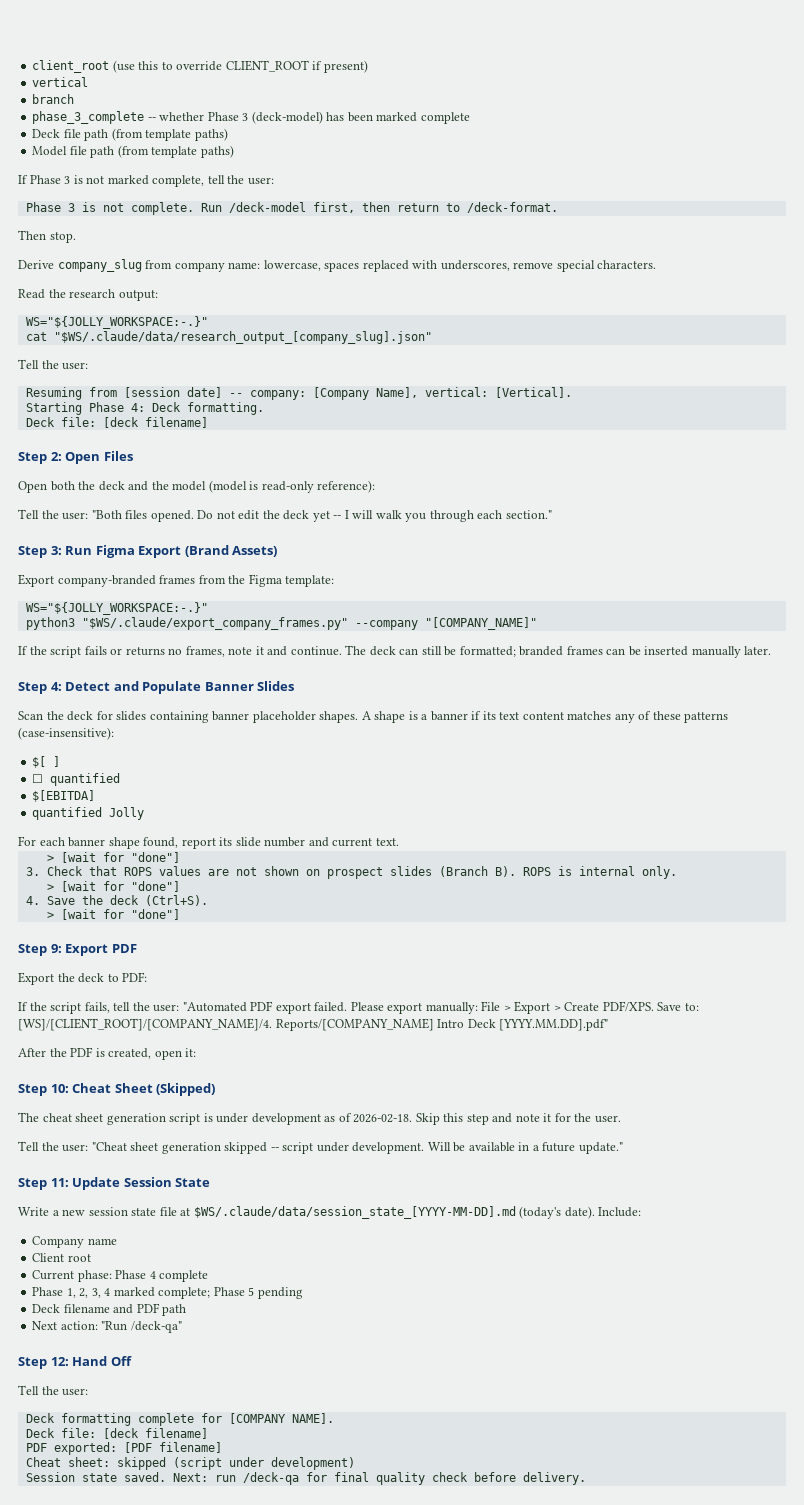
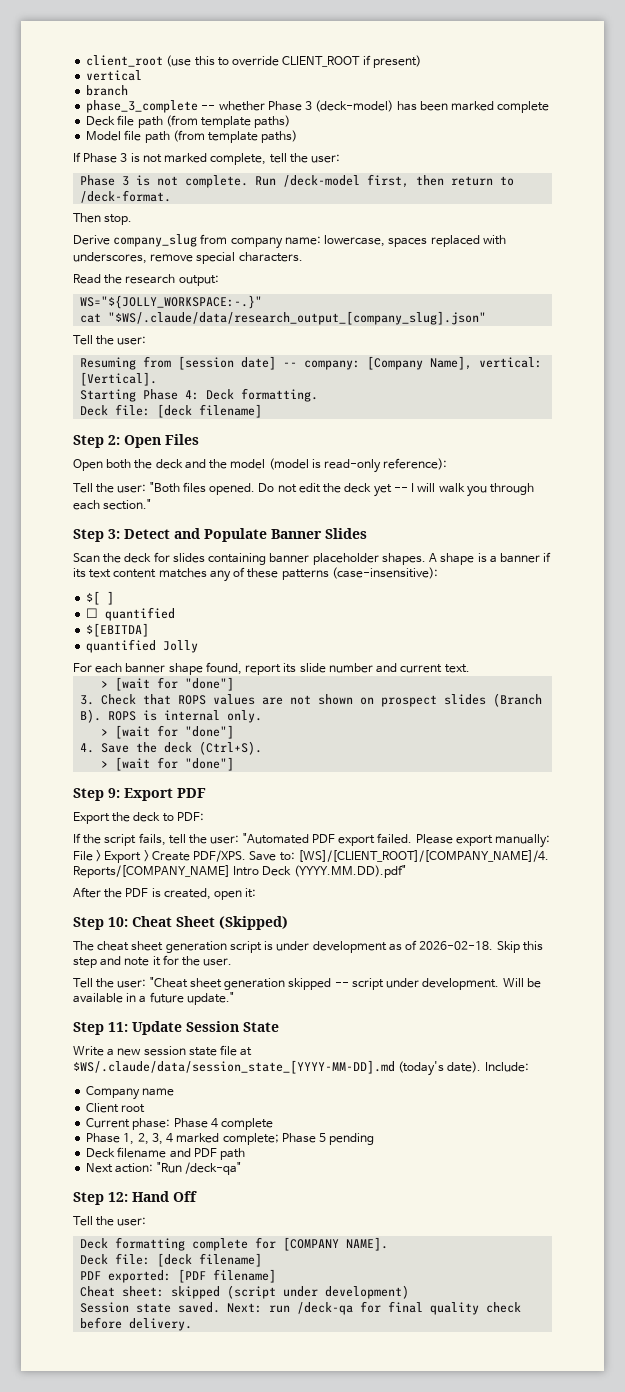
[65,545,278,558] [18,574,335,587] [25,602,208,615] [25,617,537,630] [18,645,772,658] [18,682,62,694] Run Figma Export (Brand Assets) // Export company-branded frames from the Figma template: // WS="${JOLLY_WORKSPACE:-.}" // python3 "$WS/.claude/export_company_frames.py" --company "[COMPANY_NAME]" // If the script fails or returns no frames, note it and continue. The deck can still be formatted; branded frames can be inserted manually later. // Step 4: -> (120, 534) none
[499,1019,609,1031] [YYYY.MM.DD].pdf" -> [293,865,406,878] (YYYY.MM.DD).pdf"

